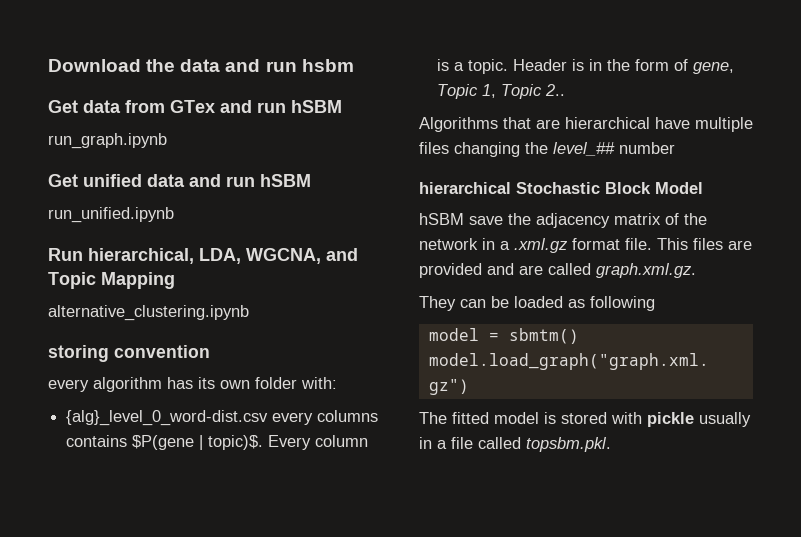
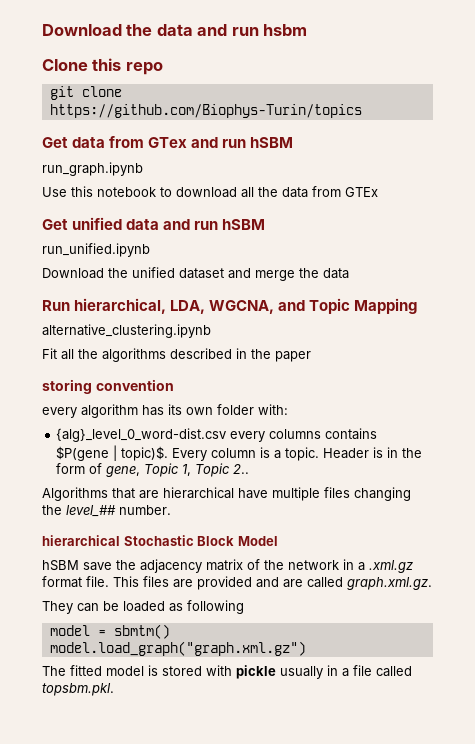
(354, 65) none -> [42,58,163,75] [49,86,122,100] [49,104,362,118] // Clone this repo // git clone https://github.com/Biophys-Turin/topics
(167, 141) none -> [42,186,378,198] // Use this notebook to download all the data from GTEx
(174, 215) none -> [42,267,349,281] // Download the unified dataset and merge the data
(249, 313) none -> [42,348,311,362] // Fit all the algorithms described in the paper
[619,142,675,154] number -> [119,505,171,515] number.

